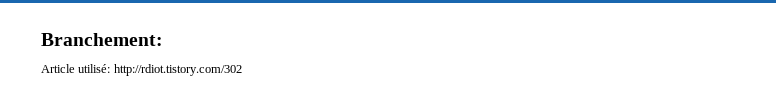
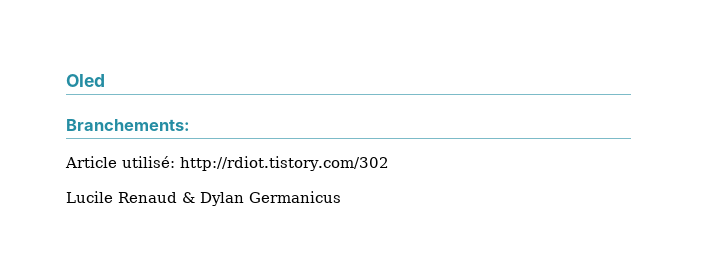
[41,33,163,46] Branchement: -> [66,74,105,87] [66,119,190,131] Oled // Branchements:
(242, 70) none -> [66,191,341,206] // Lucile Renaud & Dylan Germanicus

